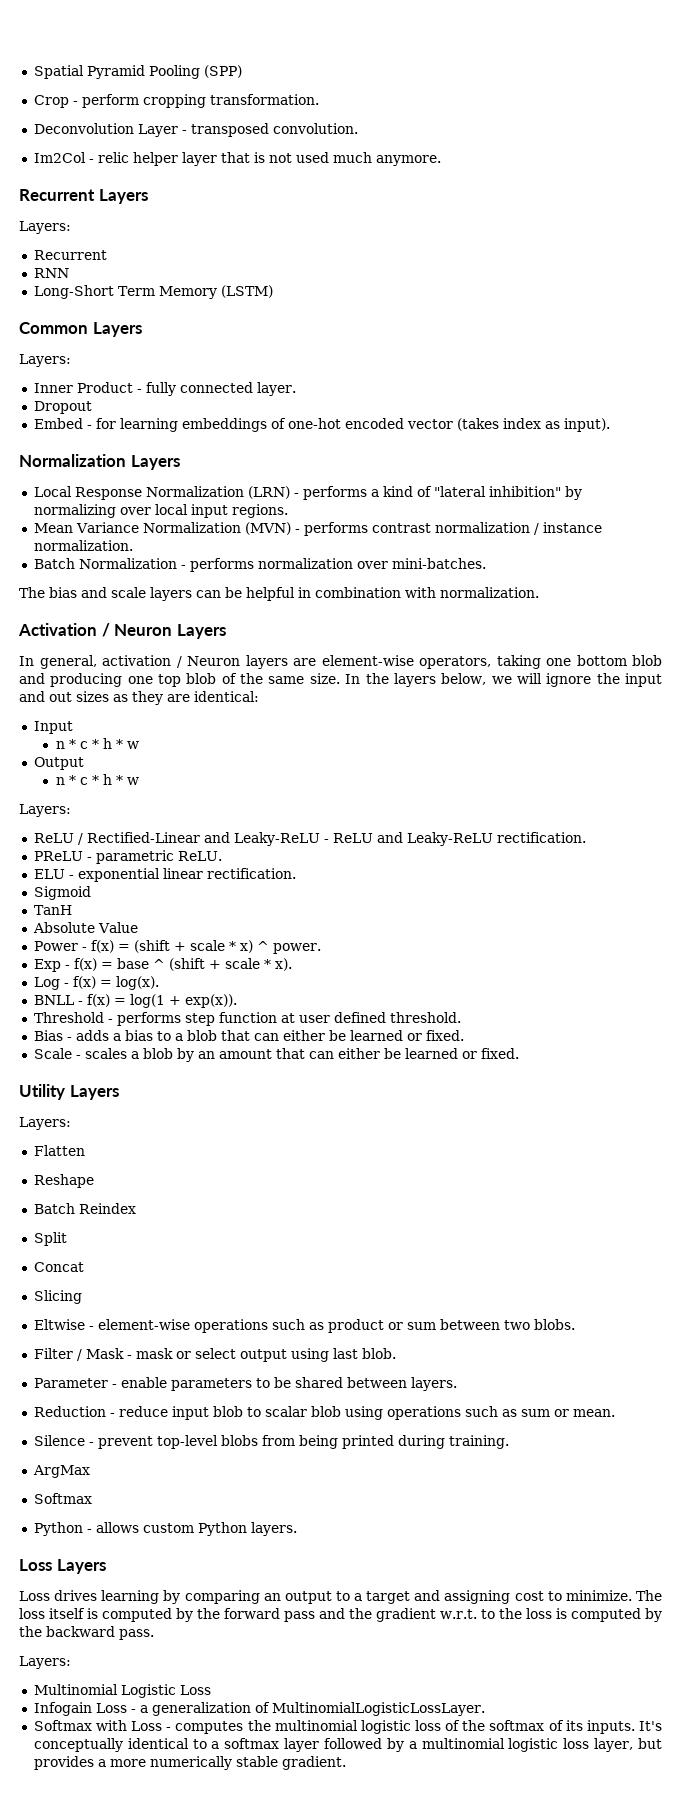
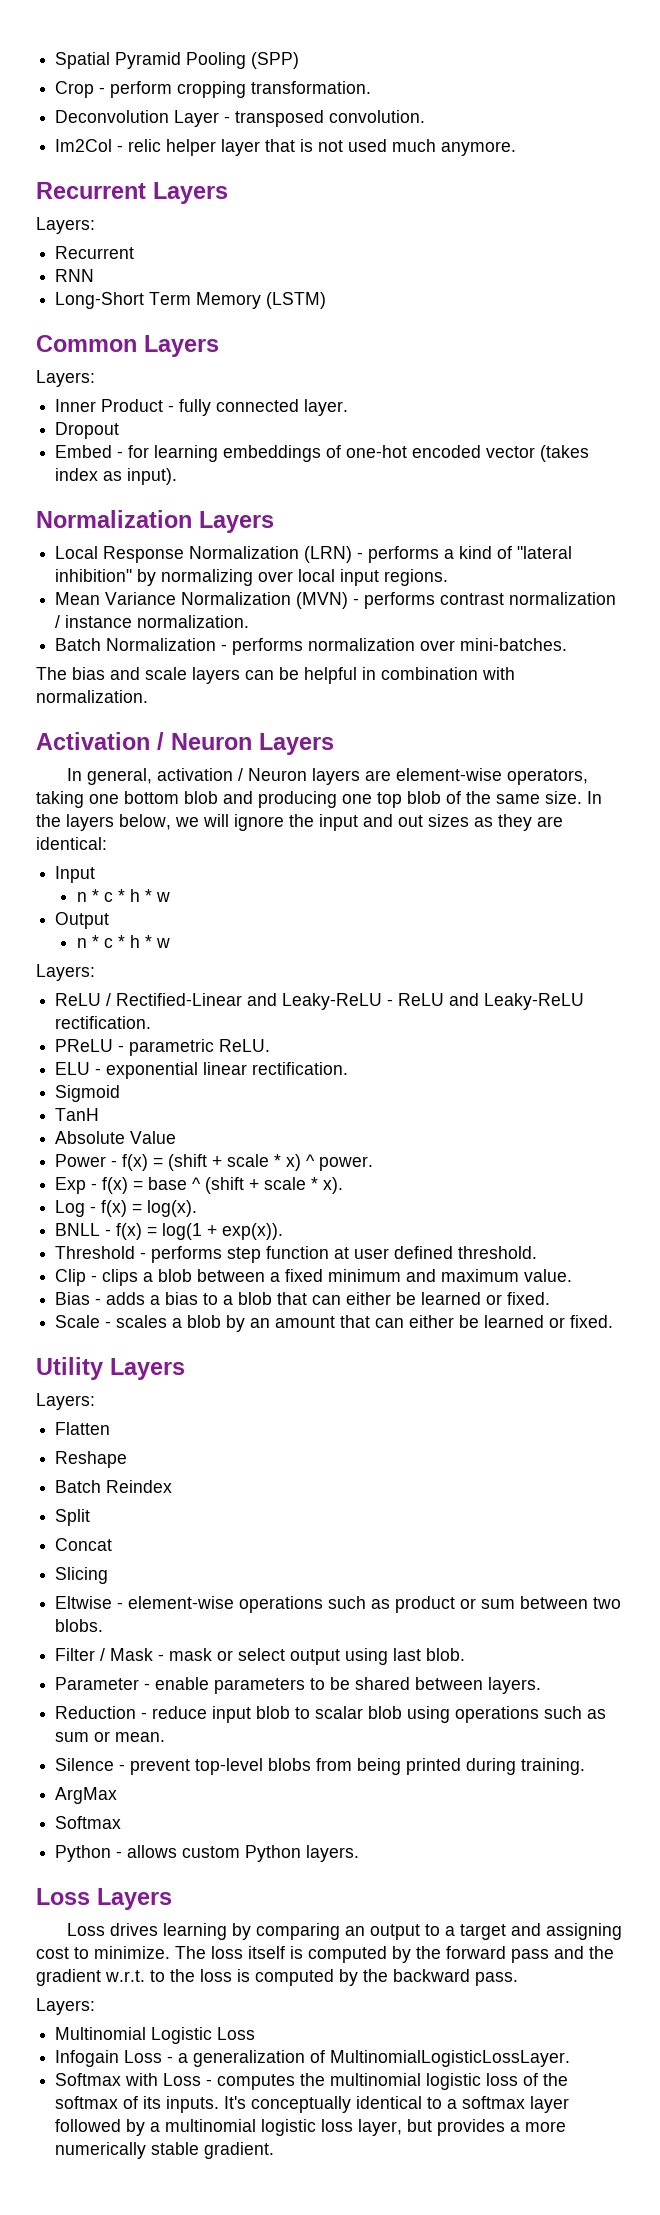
(461, 1017) none -> [55,1269,573,1286] // Clip - clips a blob between a fixed minimum and maximum value.

